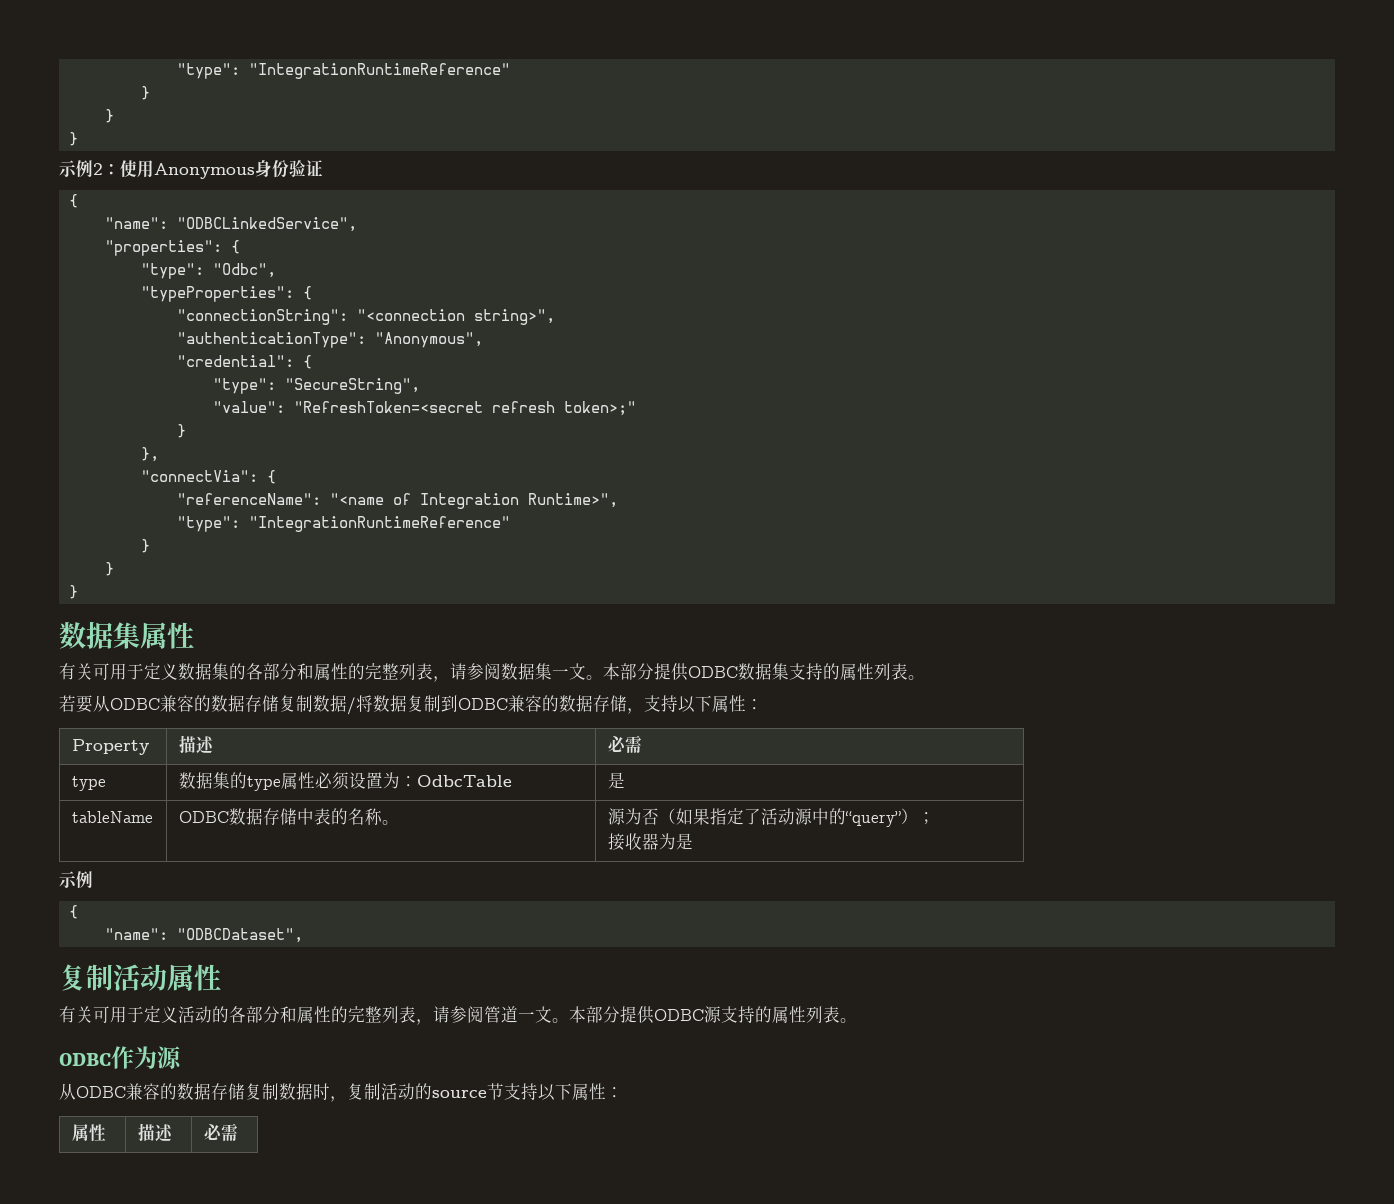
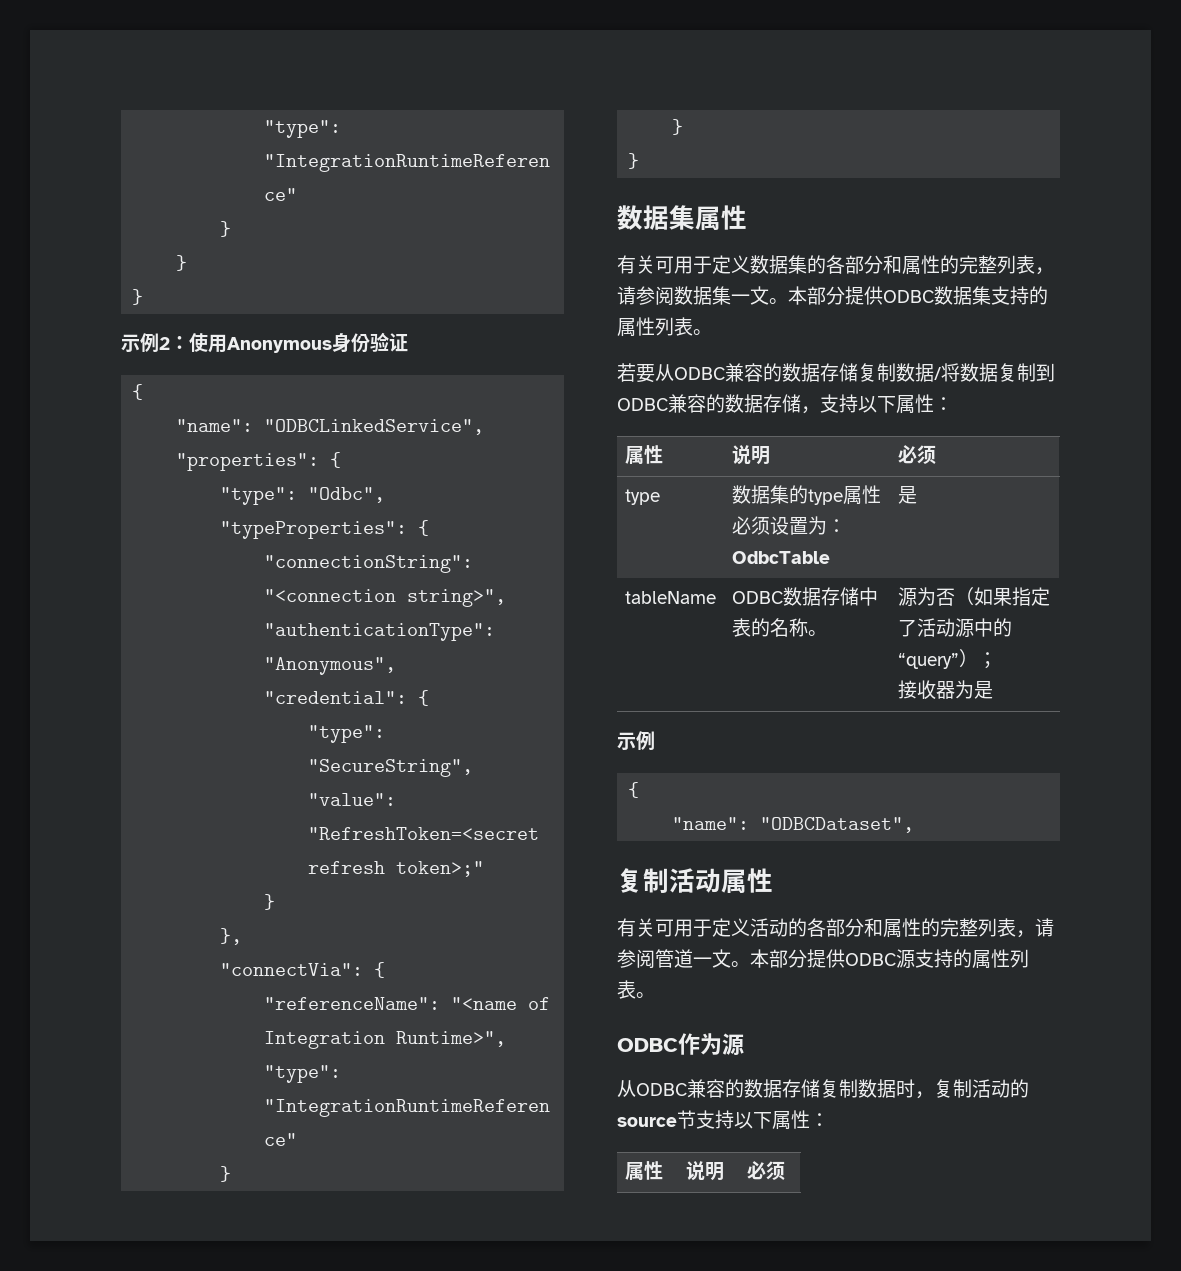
[71,739,149,755] [178,735,214,754] [607,735,642,753] Property | 描述 | 必需 -> [624,445,663,464] [731,445,770,465] [897,445,936,465] 属性 | 说明 | 必须
[137,1123,173,1142] [203,1123,238,1141] 描述 | 必需 -> [685,1161,724,1181] [746,1161,785,1181] 说明 | 必须

